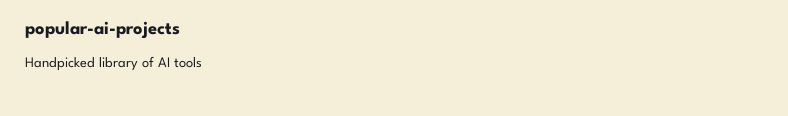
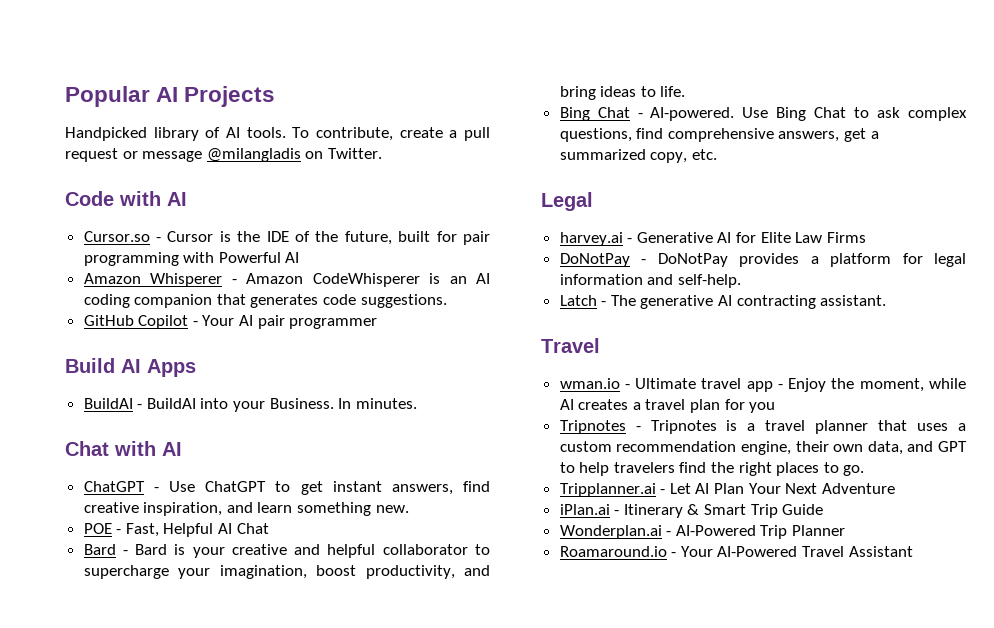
[25,21,180,39] popular-ai-projects -> [65,86,276,107] Popular AI Projects
[174,57,202,68] tools -> [246,127,491,141] [65,148,382,162] [65,191,187,206] [83,231,490,245] [83,252,300,266] [83,273,491,287] [83,294,447,308] [83,315,378,329] [65,358,196,377] [83,398,417,412] [65,441,182,456] [83,481,490,495] [83,502,409,516] [83,523,269,537] [83,544,490,558] [83,565,490,579] [559,86,686,100] [559,107,967,121] [559,128,879,142] [559,149,717,163] [541,192,593,211] [559,232,866,246] [559,253,967,267] [559,274,741,288] [559,295,887,309] [541,338,600,353] [559,378,966,392] [559,399,776,413] [559,420,966,434] [559,441,967,455] [559,462,865,476] [559,483,895,497] [559,504,824,518] [559,525,846,539] [559,546,913,557] tools. To contribute, create a pull request or message @milangladis on Twitter. // Code with AI // Cursor.so - Cursor is the IDE of the future, built for pair programming with Powerful AI // Amazon Whisperer - Amazon CodeWhisperer is an AI coding companion that generates code suggestions. // GitHub Copilot - Your AI pair programmer // Build AI Apps // BuildAI - BuildAI into your Business. In minutes. // Chat with AI // ChatGPT - Use ChatGPT to get instant answers, find creative inspiration, and learn something new. // POE - Fast, Helpful AI Chat // Bard - Bard is your creative and helpful collaborator to supercharge your imagination, boost productivity, and bring ideas to life. // Bing Chat - AI-powered. Use Bing Chat to ask complex questions, find comprehensive answers, get a summarized copy, etc. // Legal // harvey.ai - Generative AI for Elite Law Firms // DoNotPay - DoNotPay provides a platform for legal information and self-help. // Latch - The generative AI contracting assistant. // Travel // wman.io - Ultimate travel app - Enjoy the moment, while AI creates a travel plan for you // Tripnotes - Tripnotes is a travel planner that uses a custom recommendation engine, their own data, and GPT to help travelers find the right places to go. // Tripplanner.ai - Let AI Plan Your Next Adventure // iPlan.ai - Itinerary & Smart Trip Guide // Wonderplan.ai - AI-Powered Trip Planner // Roamaround.io - Your AI-Powered Travel Assistant

